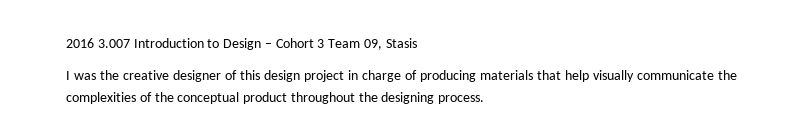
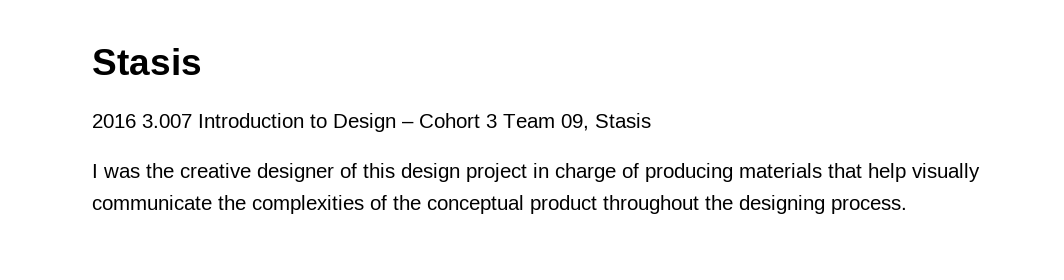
(66, 43) none -> [92,48,202,75] Stasis //

